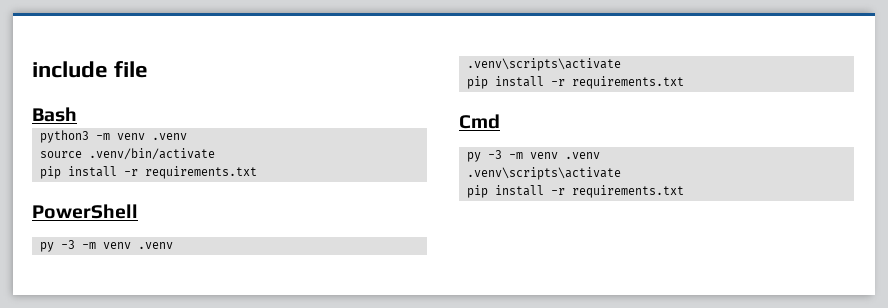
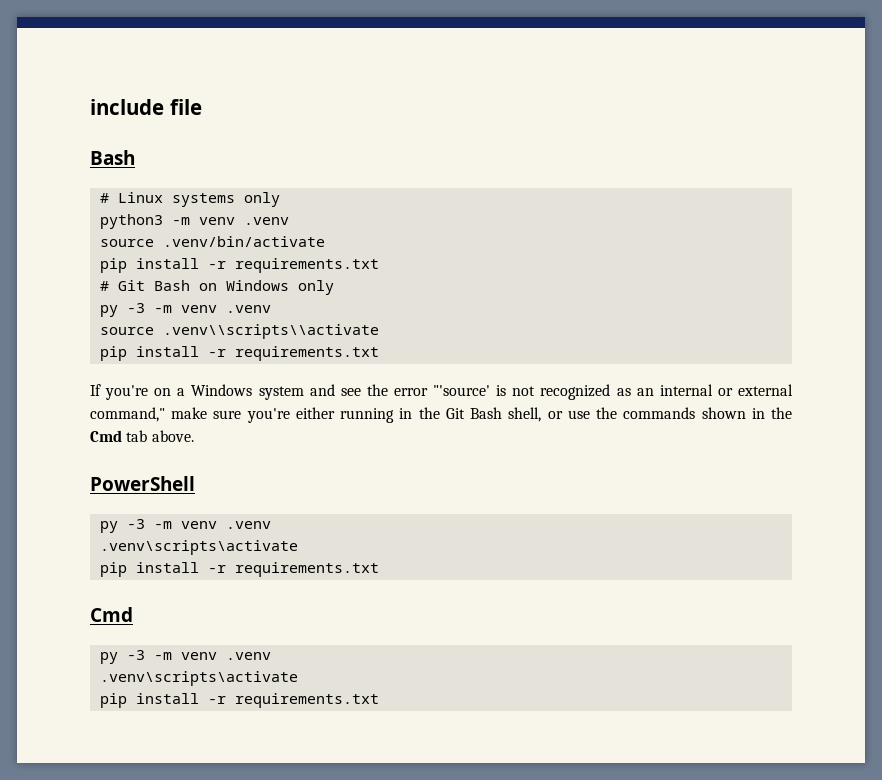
(77, 114) none -> [99,192,280,207] // # Linux systems only
(257, 172) none -> [99,280,334,295] [99,303,271,317] [99,324,379,339] [99,346,379,361] [90,384,793,400] [90,407,793,423] [90,430,194,442] // # Git Bash on Windows only // py -3 -m venv .venv // source .venv\\scripts\\activate // pip install -r requirements.txt // If you're on a Windows system and see the error "'source' is not recognized as an internal or external command," make sure you're either running in the Git Bash shell, or use the commands shown in the Cmd tab above.

